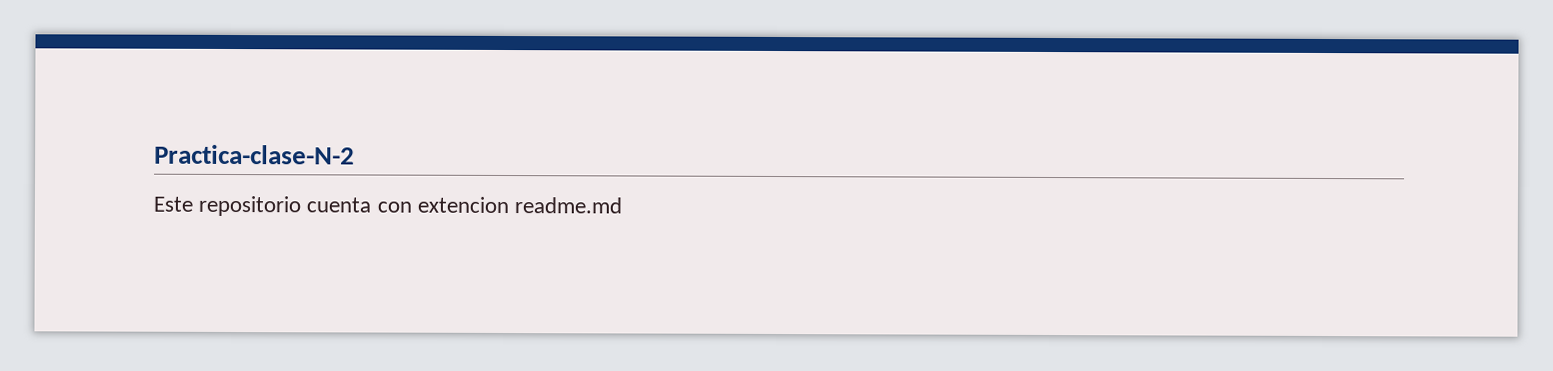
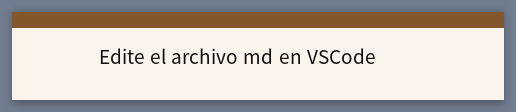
[154,144,355,165] [153,195,623,217] Practica-clase-N-2 // Este repositorio cuenta con extencion readme.md -> [99,48,376,64] Edite el archivo md en VSCode

